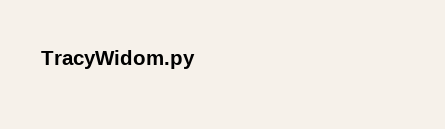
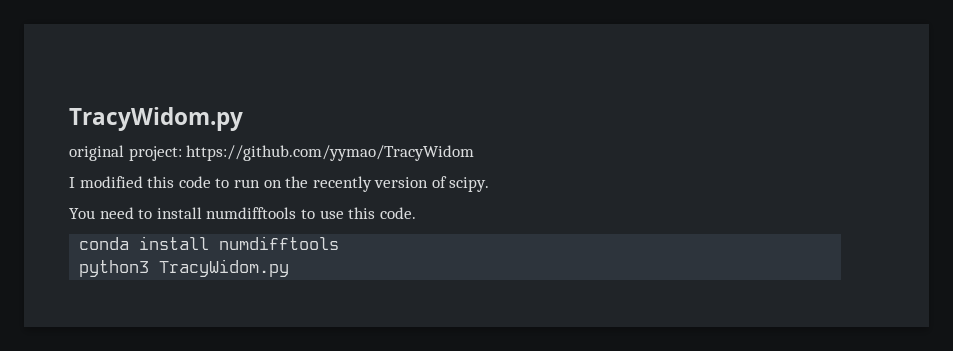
[41,50,195,69] TracyWidom.py -> [69,107,243,131] [69,145,475,161] [69,176,490,192] [69,207,416,219] [79,236,340,250] [79,259,290,277] TracyWidom.py // original project: https://github.com/yymao/TracyWidom // I modified this code to run on the recently version of scipy. // You need to install numdifftools to use this code. // conda install numdifftools // python3 TracyWidom.py

